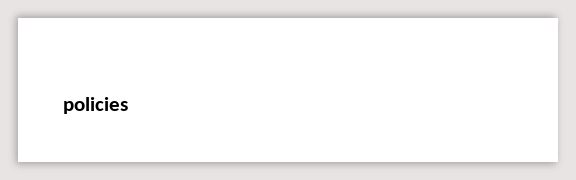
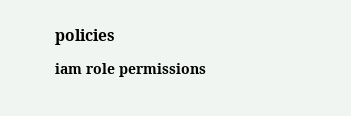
(128, 105) none -> [55,63,206,77] // iam role permissions

